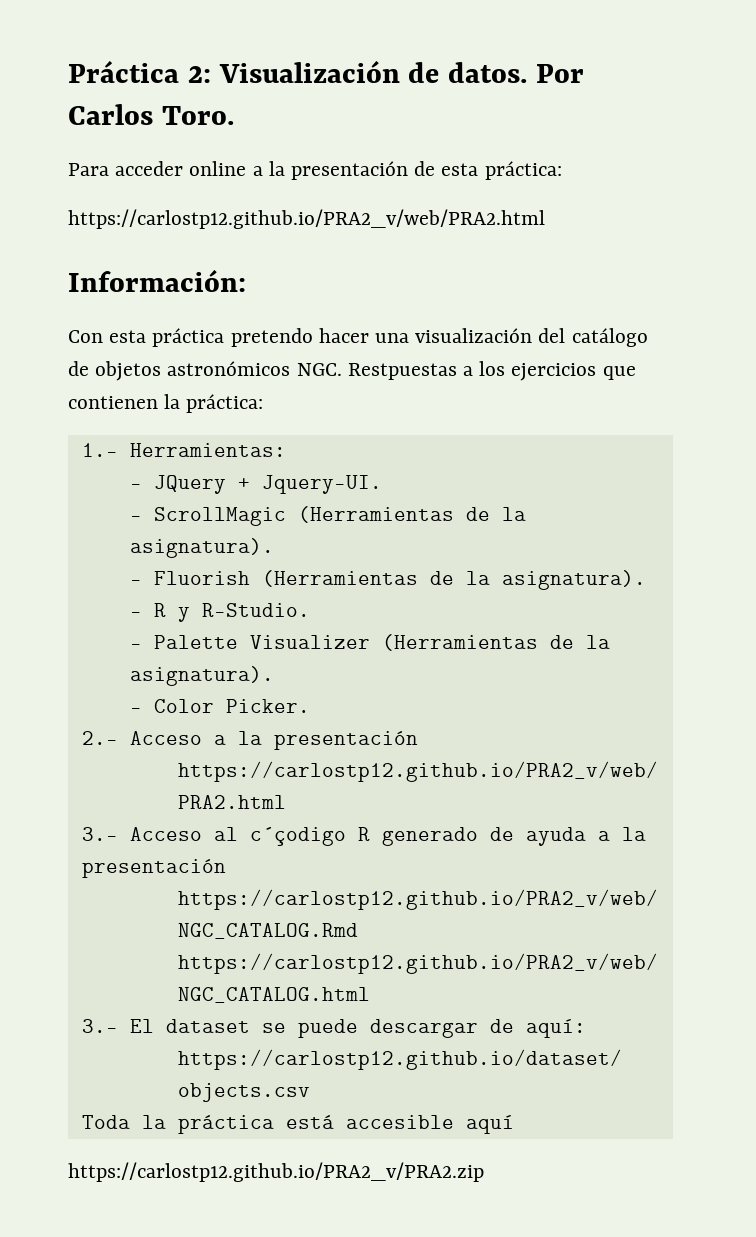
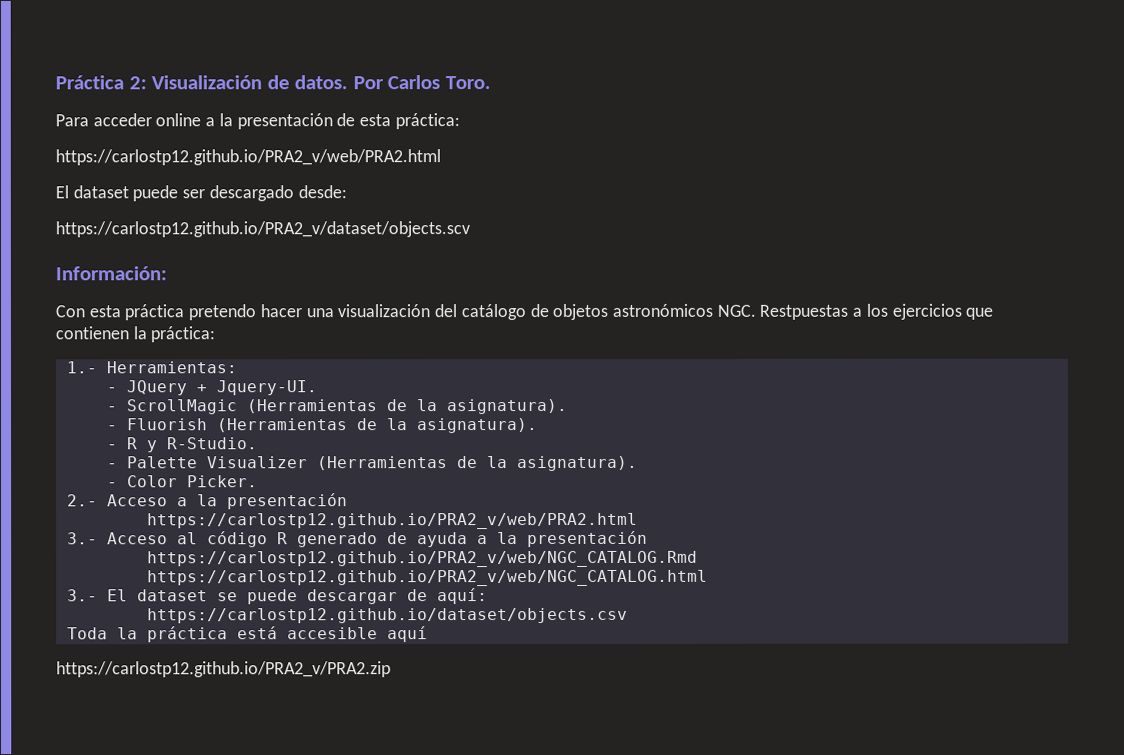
(545, 219) none -> [55,185,347,202] [55,221,470,238] // El dataset puede ser descargado desde: // https://carlostp12.github.io/PRA2_v/dataset/objects.scv
[249,826,346,846] c´çodigo -> [206,531,268,548] código

